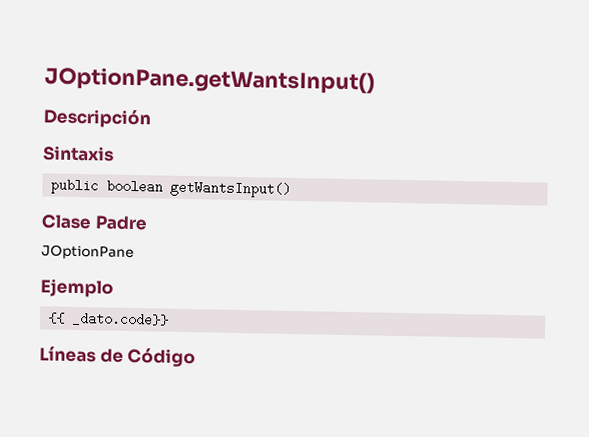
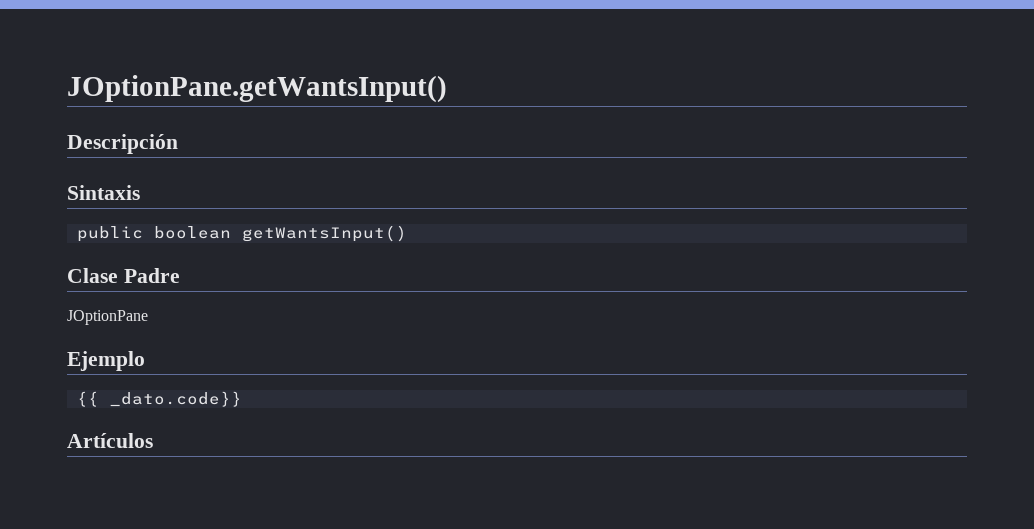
[39,346,197,368] Líneas de Código -> [67,433,153,448] Artículos

